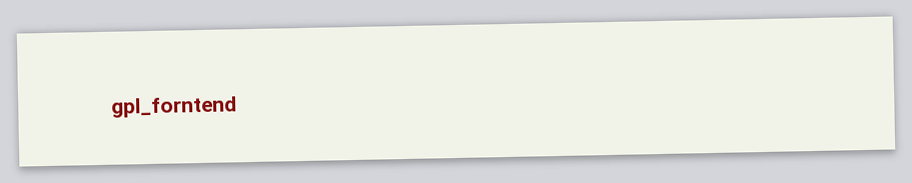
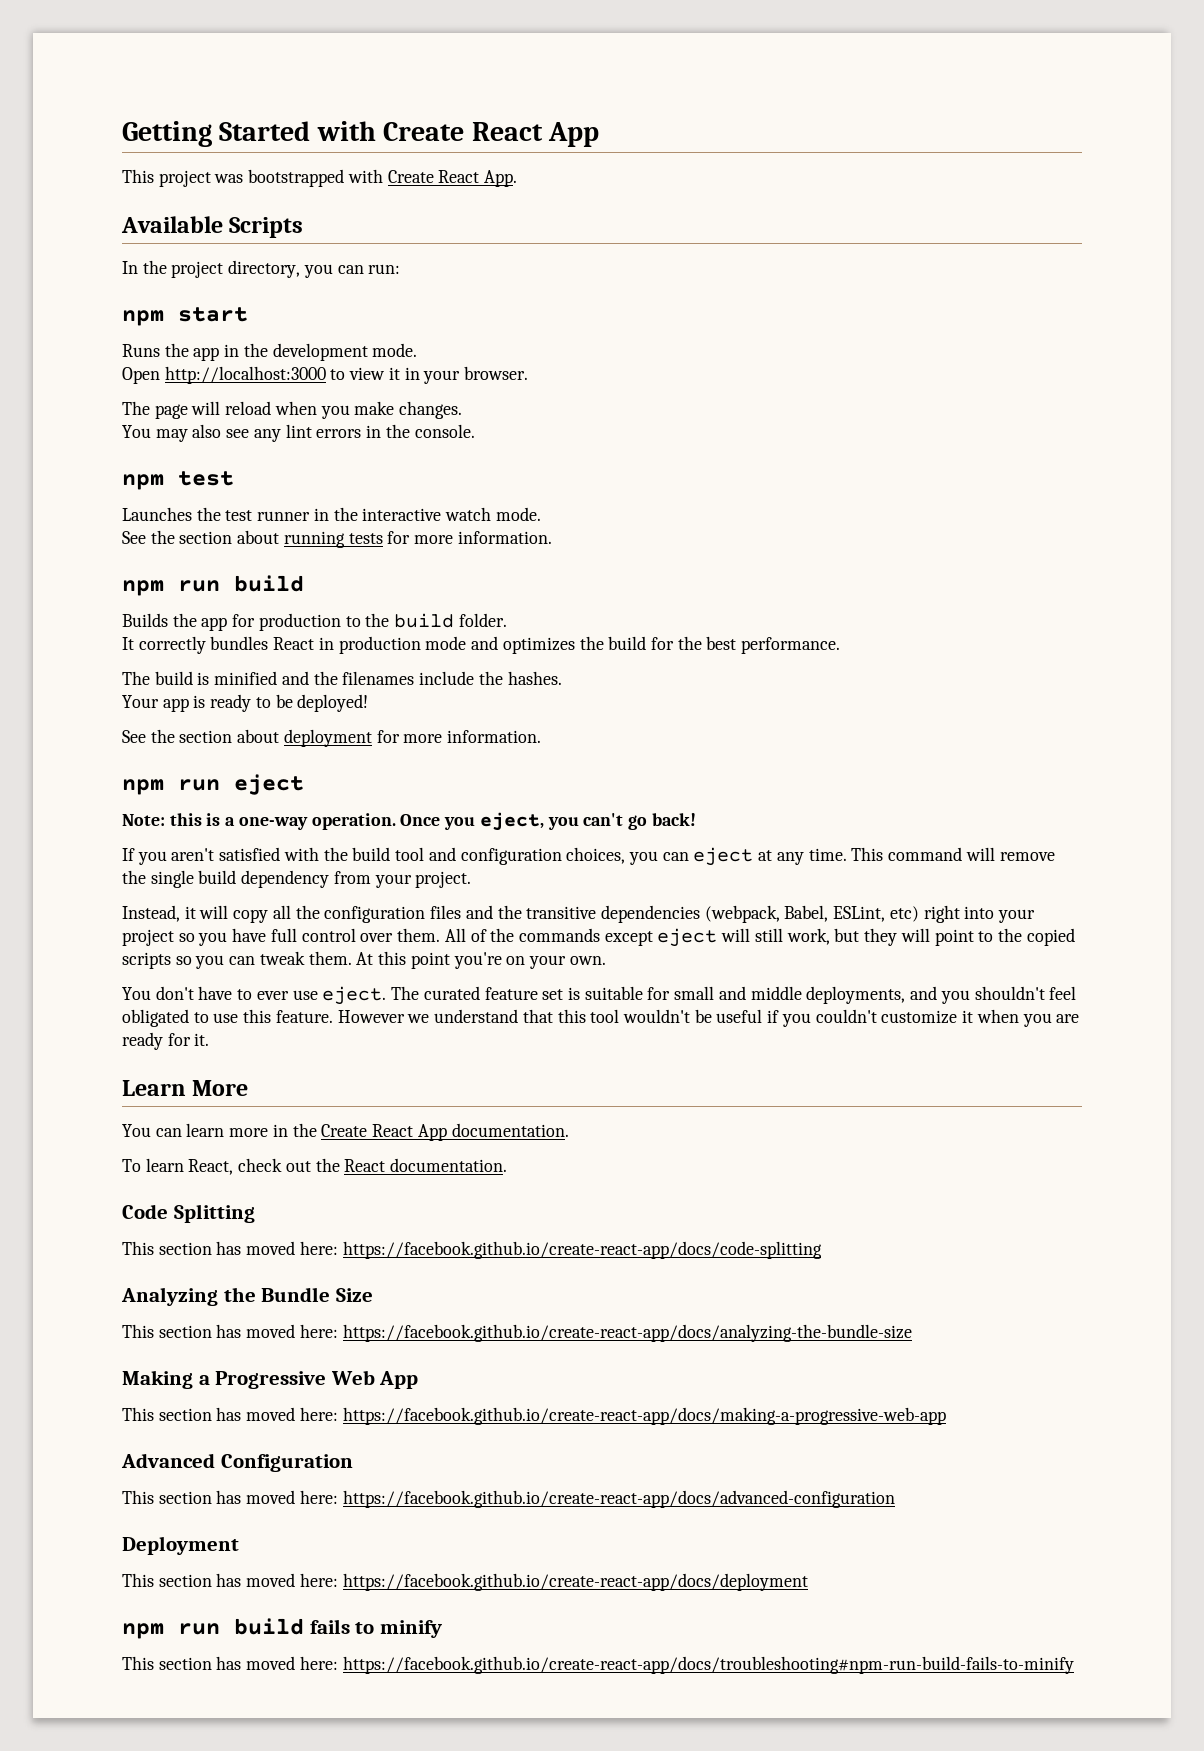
[111,96,237,118] gpl_forntend -> [122,121,600,147] [122,169,518,187] [121,216,304,238] [122,260,401,278] [122,307,248,326] [122,343,418,361] [122,366,529,384] [122,401,463,419] [122,424,475,442] [122,471,234,490] [122,507,541,521] [122,530,552,548] [122,575,304,596] [122,613,507,631] [122,636,841,654] [122,671,562,685] [122,694,369,712] [122,729,542,747] [122,774,304,795] [122,812,696,831] [122,847,1055,866] [122,870,472,888] [122,905,1036,923] [122,928,1075,947] [122,951,606,969] [122,986,1077,1005] [122,1009,1080,1027] [122,1032,210,1050] [122,1080,249,1096] [122,1123,569,1141] [122,1158,508,1175] [122,1204,255,1223] [122,1241,822,1259] [121,1287,373,1306] [122,1324,912,1342] [122,1370,419,1389] [122,1407,946,1425] [121,1453,353,1472] [122,1490,895,1508] [122,1536,239,1555] [122,1573,808,1591] [122,1618,442,1639] [122,1656,1074,1674] Getting Started with Create React App // This project was bootstrapped with Create React App. // Available Scripts // In the project directory, you can run: // npm start // Runs the app in the development mode. // Open http://localhost:3000 to view it in your browser. // The page will reload when you make changes. // You may also see any lint errors in the console. // npm test // Launches the test runner in the interactive watch mode. // See the section about running tests for more information. // npm run build // Builds the app for production to the build folder. // It correctly bundles React in production mode and optimizes the build for the best performance. // The build is minified and the filenames include the hashes. // Your app is ready to be deployed! // See the section about deployment for more information. // npm run eject // Note: this is a one-way operation. Once you eject, you can't go back! // If you aren't satisfied with the build tool and configuration choices, you can eject at any time. This command will remove the single build dependency from your project. // Instead, it will copy all the configuration files and the transitive dependencies (webpack, Babel, ESLint, etc) right into your project so you have full control over them. All of the commands except eject will still work, but they will point to the copied scripts so you can tweak them. At this point you're on your own. // You don't have to ever use eject. The curated feature set is suitable for small and middle deployments, and you shouldn't feel obligated to use this feature. However we understand that this tool wouldn't be useful if you couldn't customize it when you are ready for it. // Learn More // You can learn more in the Create React App documentation. // To learn React, check out the React documentation. // Code Splitting // This section has moved here: https://facebook.github.io/create-react-app/docs/code-splitting // Analyzing the Bundle Size // This section has moved here: https://facebook.github.io/create-react-app/docs/analyzing-the-bundle-size // Making a Progressive Web App // This section has moved here: https://facebook.github.io/create-react-app/docs/making-a-progressive-web-app // Advanced Configuration // This section has moved here: https://facebook.github.io/create-react-app/docs/advanced-configuration // Deployment // This section has moved here: https://facebook.github.io/create-react-app/docs/deployment // npm run build fails to minify // This section has moved here: https://facebook.github.io/create-react-app/docs/troubleshooting#npm-run-build-fails-to-minify

